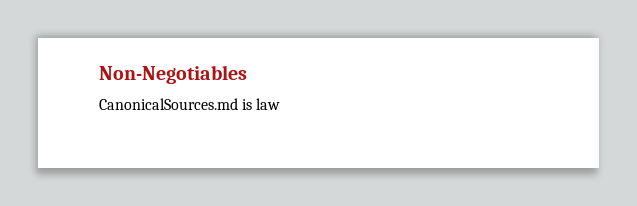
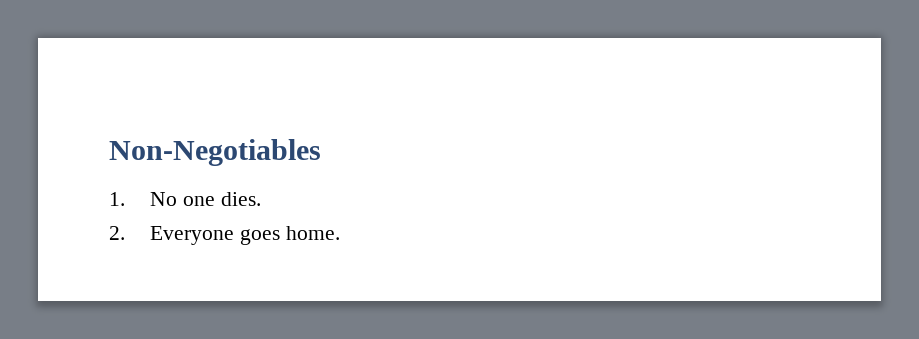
[99,98,281,110] CanonicalSources.md is law -> [109,192,261,206] [109,226,340,245] 1. No one dies. // 2. Everyone goes home.

